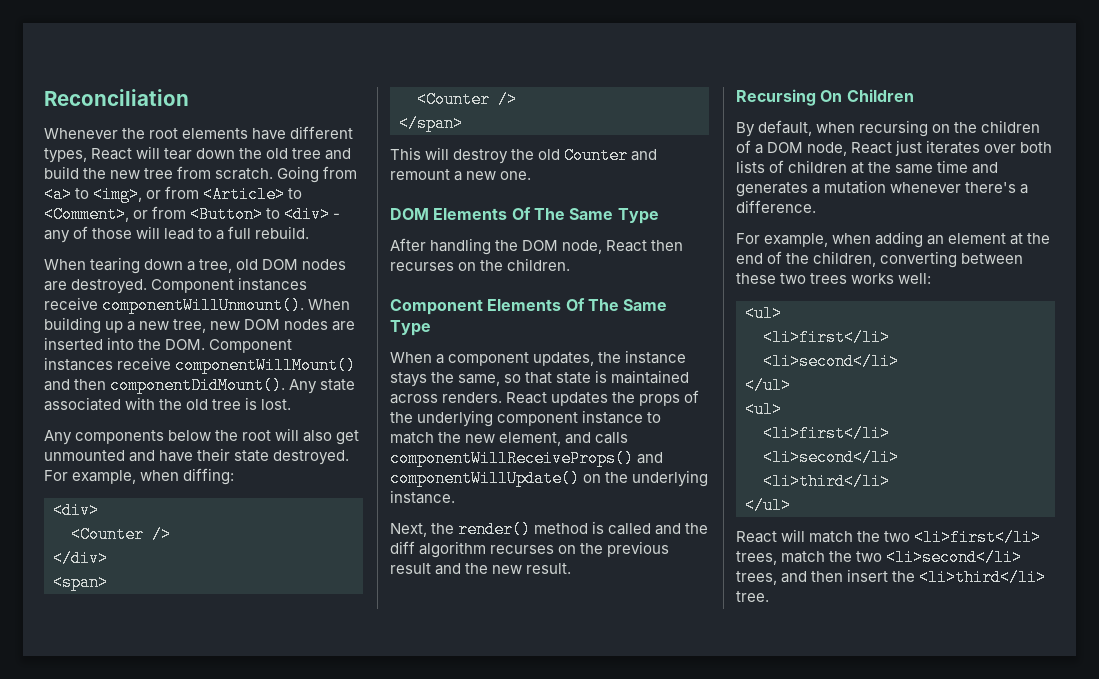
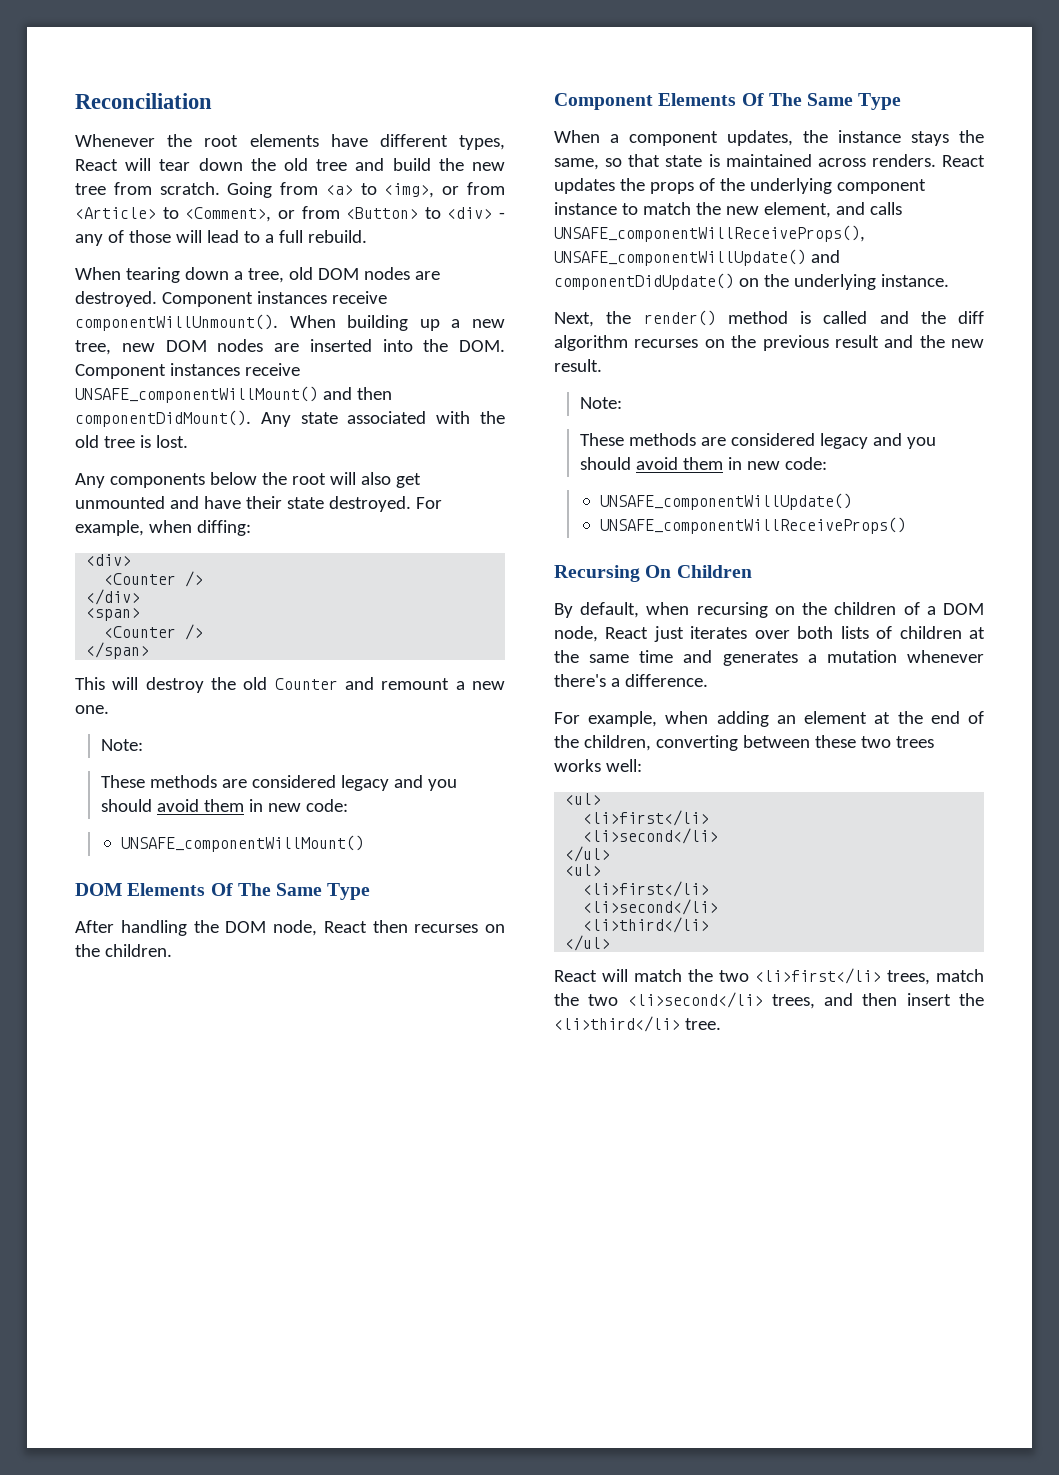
[175,357,357,374] componentWillMount() -> [75,386,318,403] UNSAFE_componentWillMount()
(532, 175) none -> [100,739,143,751] [100,775,457,791] [100,799,348,812] [120,835,364,852] // Note: // These methods are considered legacy and you should avoid them in new code: // UNSAFE_componentWillMount()
[390,450,664,467] [390,470,580,487] componentWillReceiveProps() and componentWillUpdate() -> [554,225,865,242] [554,249,840,266] [554,273,734,290] UNSAFE_componentWillReceiveProps(), UNSAFE_componentWillUpdate() and componentDidUpdate()
(572, 568) none -> [579,397,622,409] [579,433,936,449] [579,457,827,470] [599,493,852,510] [599,517,906,534] // Note: // These methods are considered legacy and you should avoid them in new code: // UNSAFE_componentWillUpdate() // UNSAFE_componentWillReceiveProps()

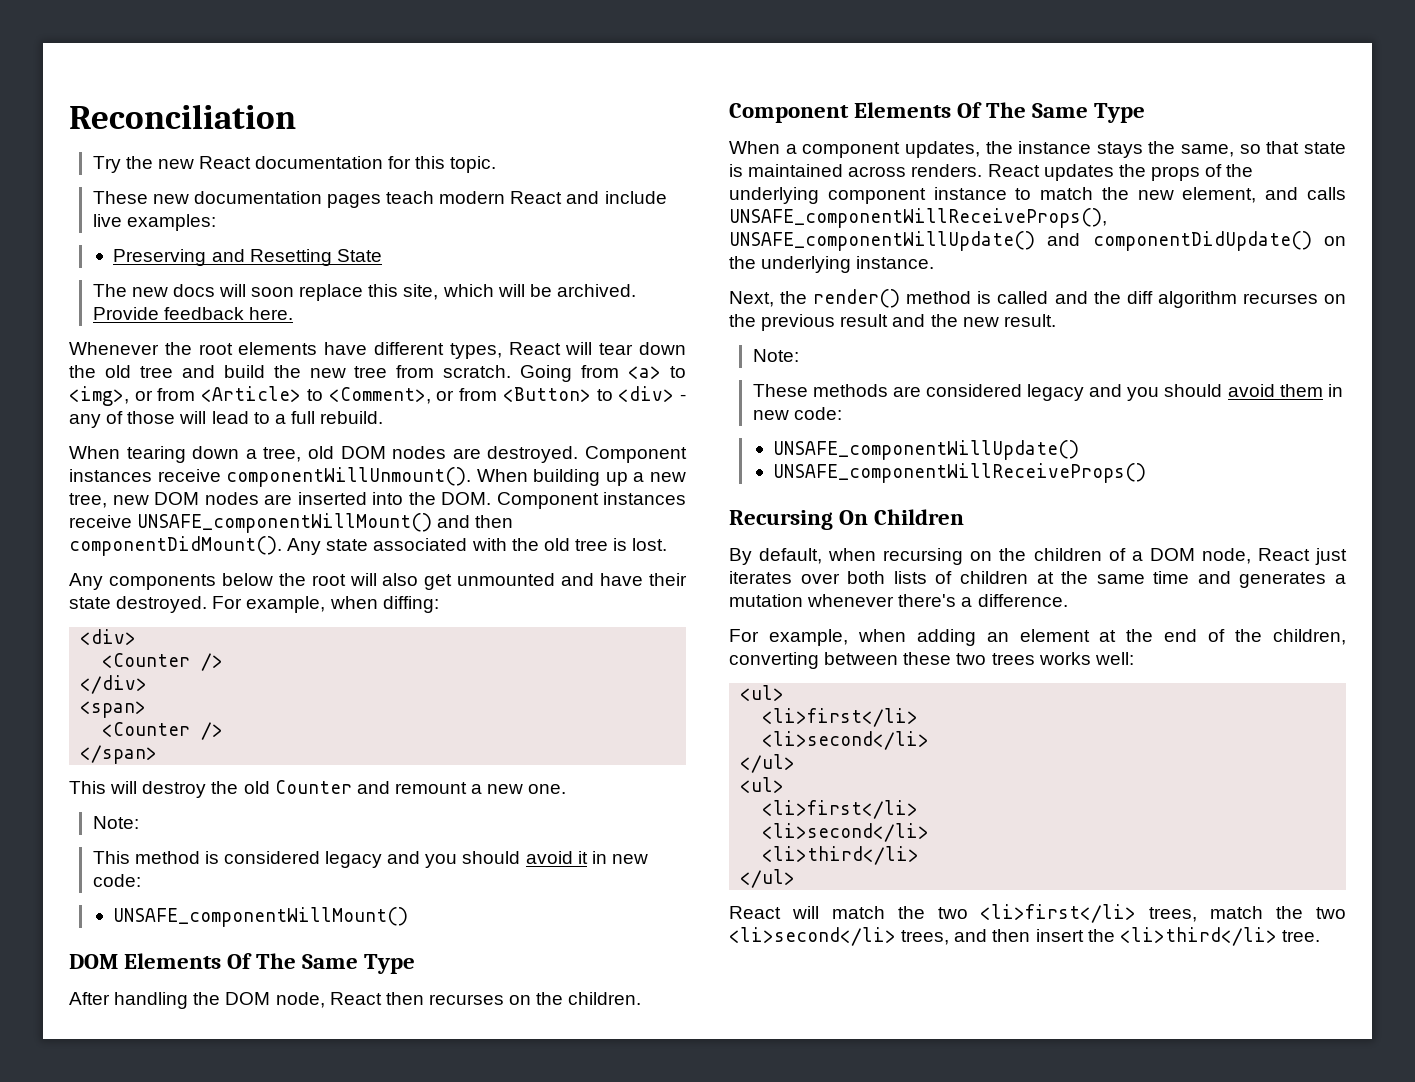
(212, 101) none -> [92,156,497,173] [92,191,667,208] [92,214,216,231] [113,249,382,266] [92,284,636,301] [92,307,293,320] // Try the new React documentation for this topic. // These new documentation pages teach modern React and include live examples: // Preserving and Resetting State // The new docs will soon replace this site, which will be archived. Provide feedback here.
[100,775,457,791] [100,799,244,812] These methods are considered legacy and you should avoid them -> [92,851,588,868] This method is considered legacy and you should avoid it

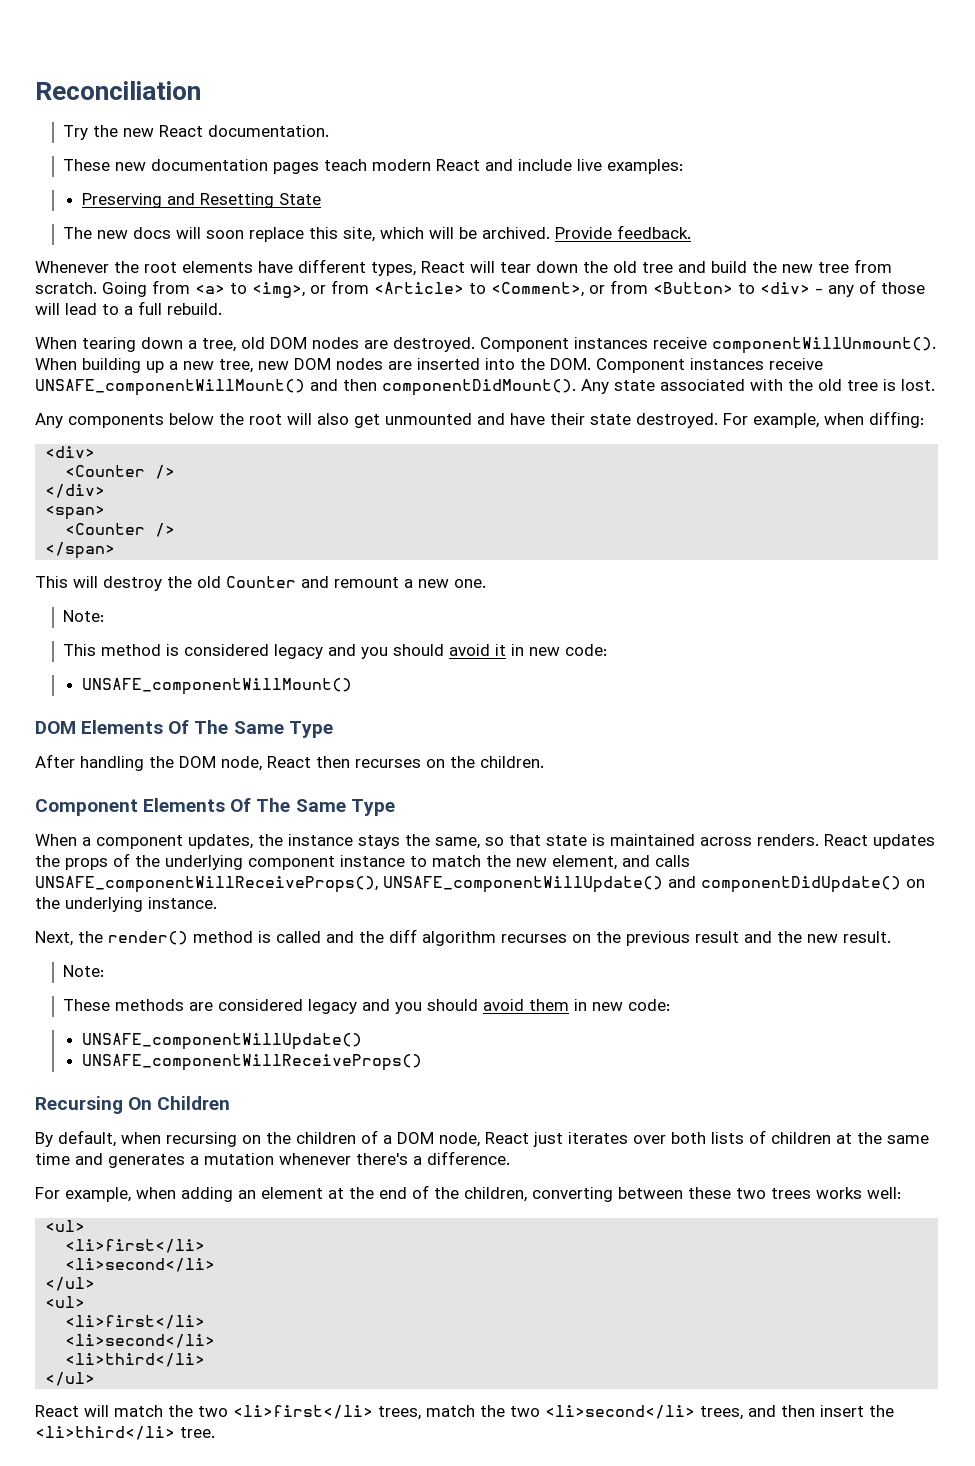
[255,156,497,173] documentation for this topic. -> [208,125,330,137] documentation.
[163,307,293,320] feedback here. -> [617,225,692,239] feedback.

